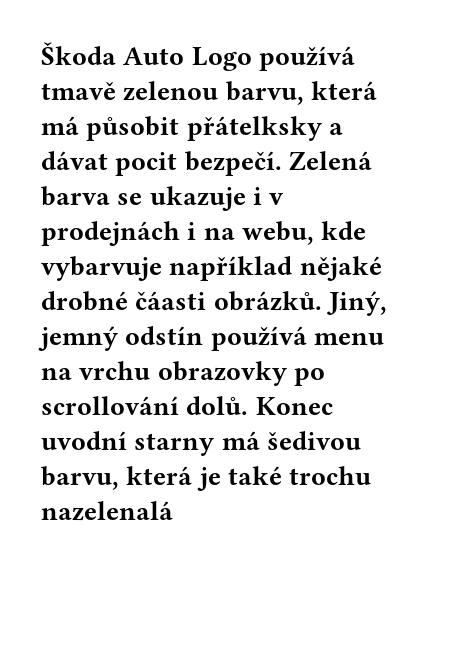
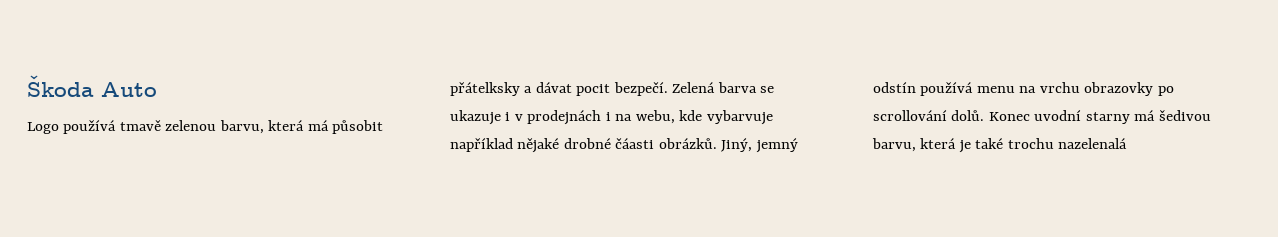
(185, 56) none -> (157, 89) //

